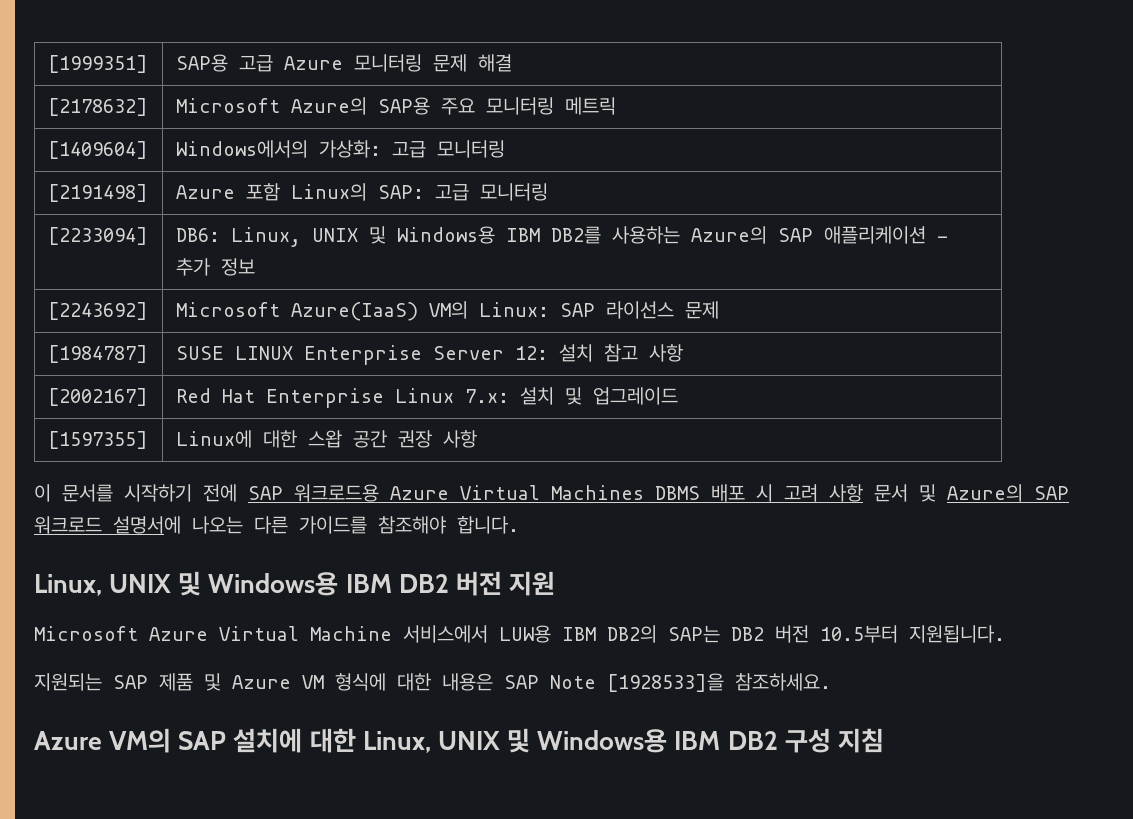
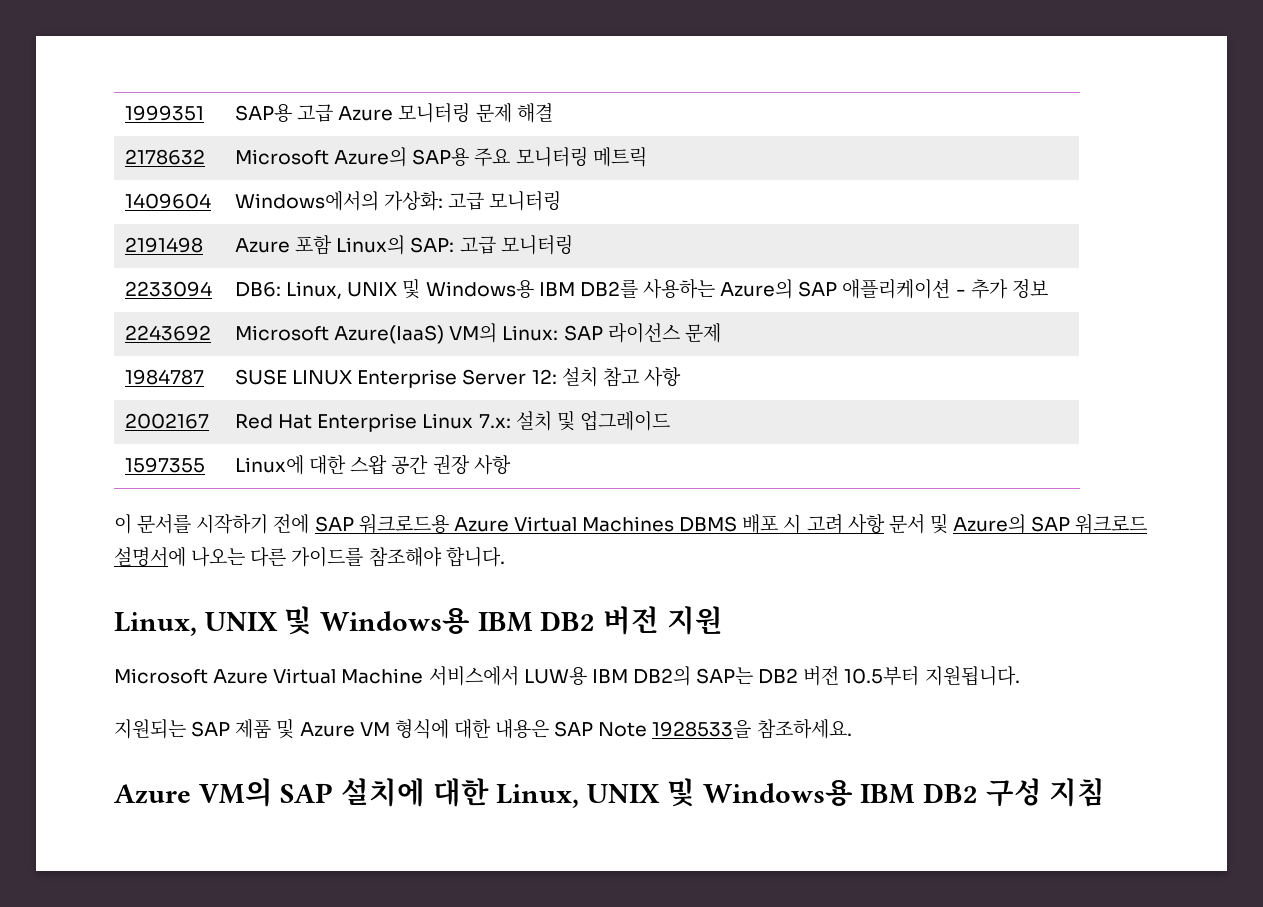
[47,55,148,73] [1999351] -> [125,105,205,121] 1999351
[47,98,148,116] [2178632] -> [125,149,206,165] 2178632
[47,141,148,159] [1409604] -> [125,193,212,209] 1409604
[47,184,148,202] [2191498] -> [125,237,204,253] 2191498
[47,227,148,245] [2233094] -> [125,281,213,297] 2233094
[47,302,148,320] [2243692] -> [125,325,212,341] 2243692
[47,345,148,363] [1984787] -> [125,369,205,385] 1984787
[47,388,148,406] [2002167] -> [125,413,210,429] 2002167
[47,431,148,449] [1597355] -> [125,457,206,473] 1597355
[607,673,724,692] [1928533]을 -> [652,720,752,738] 1928533을

